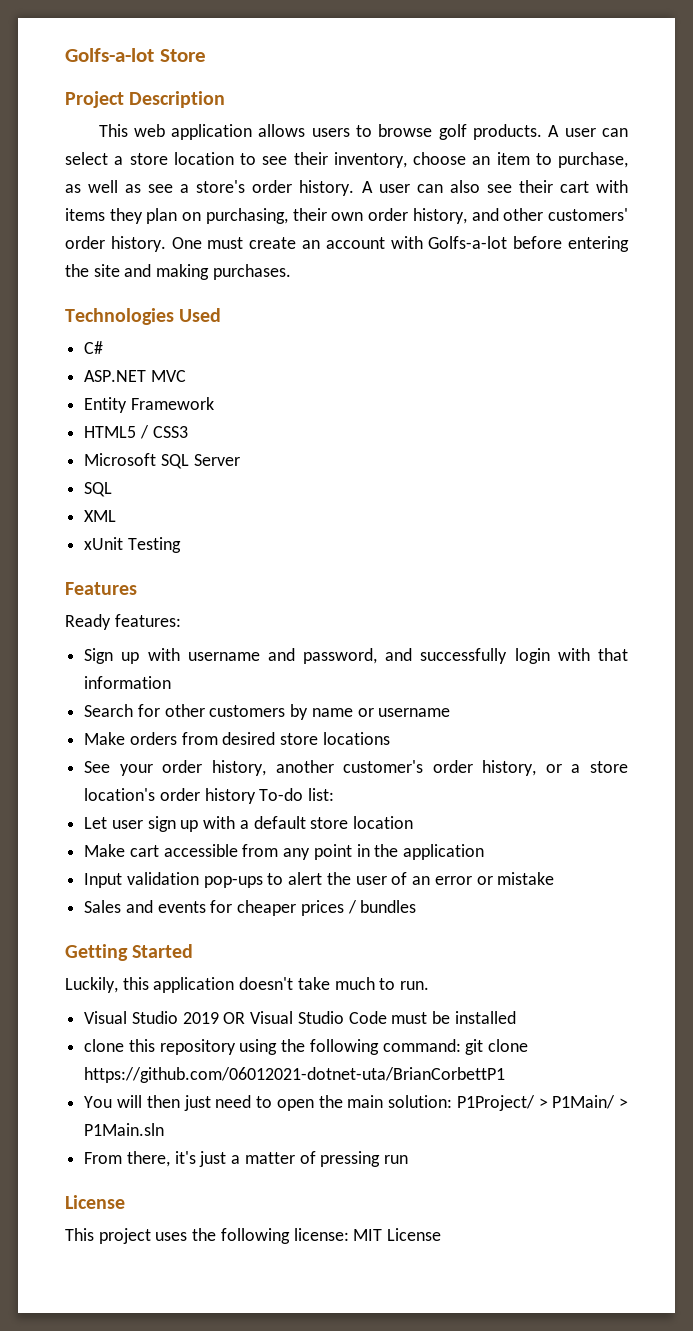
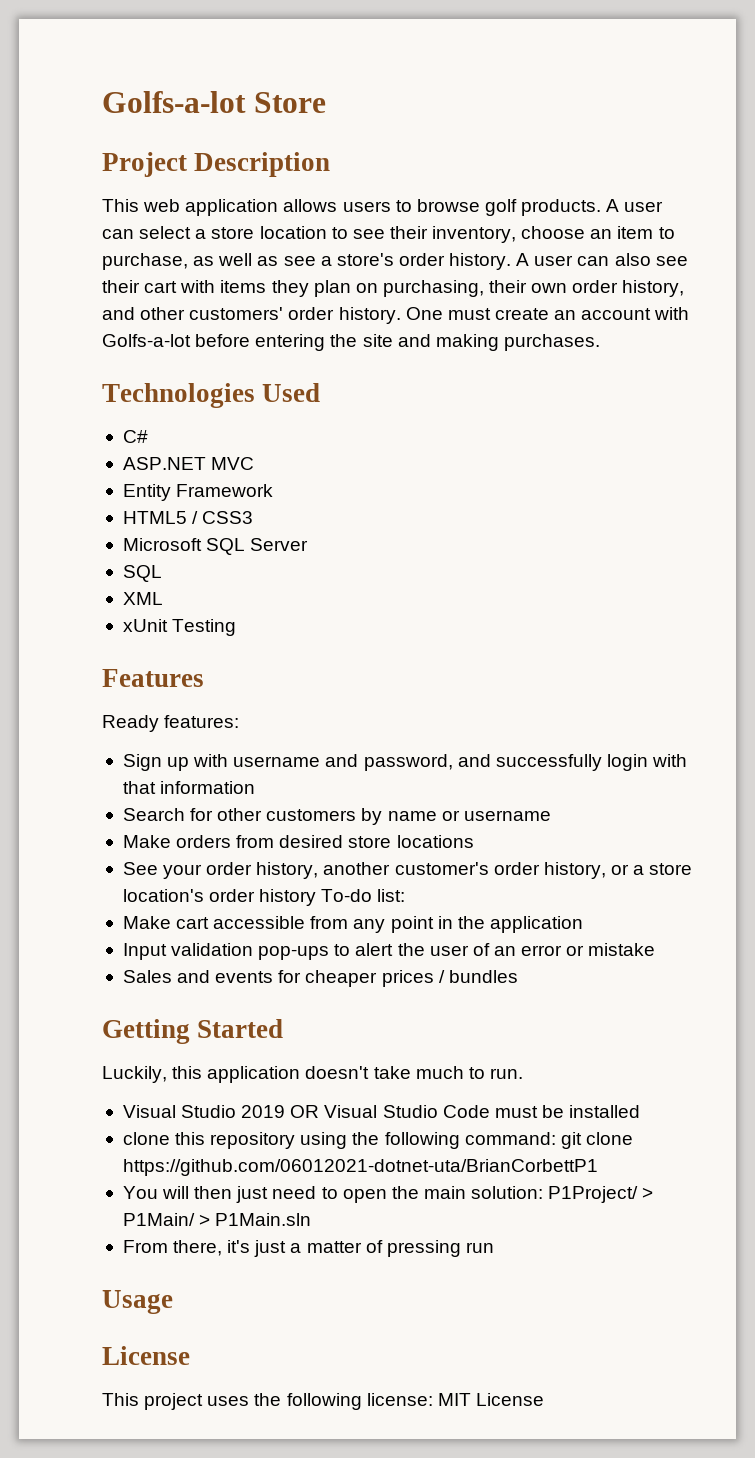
[84,816,414,832] // Let user sign up with a default store location -> (406, 895) none
(409, 1159) none -> [102,1290,173,1314] // Usage

